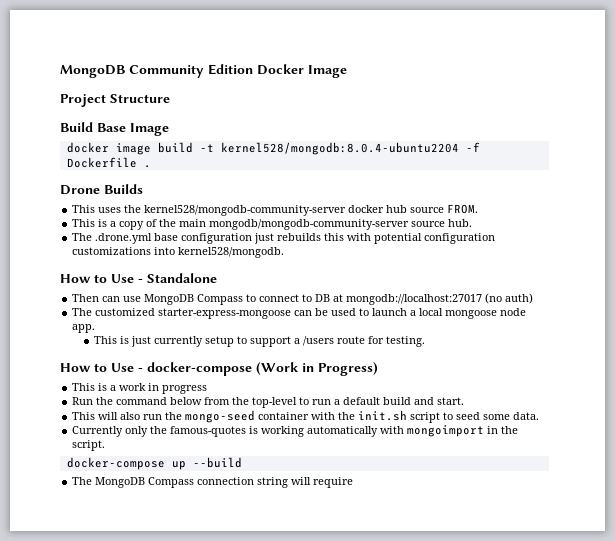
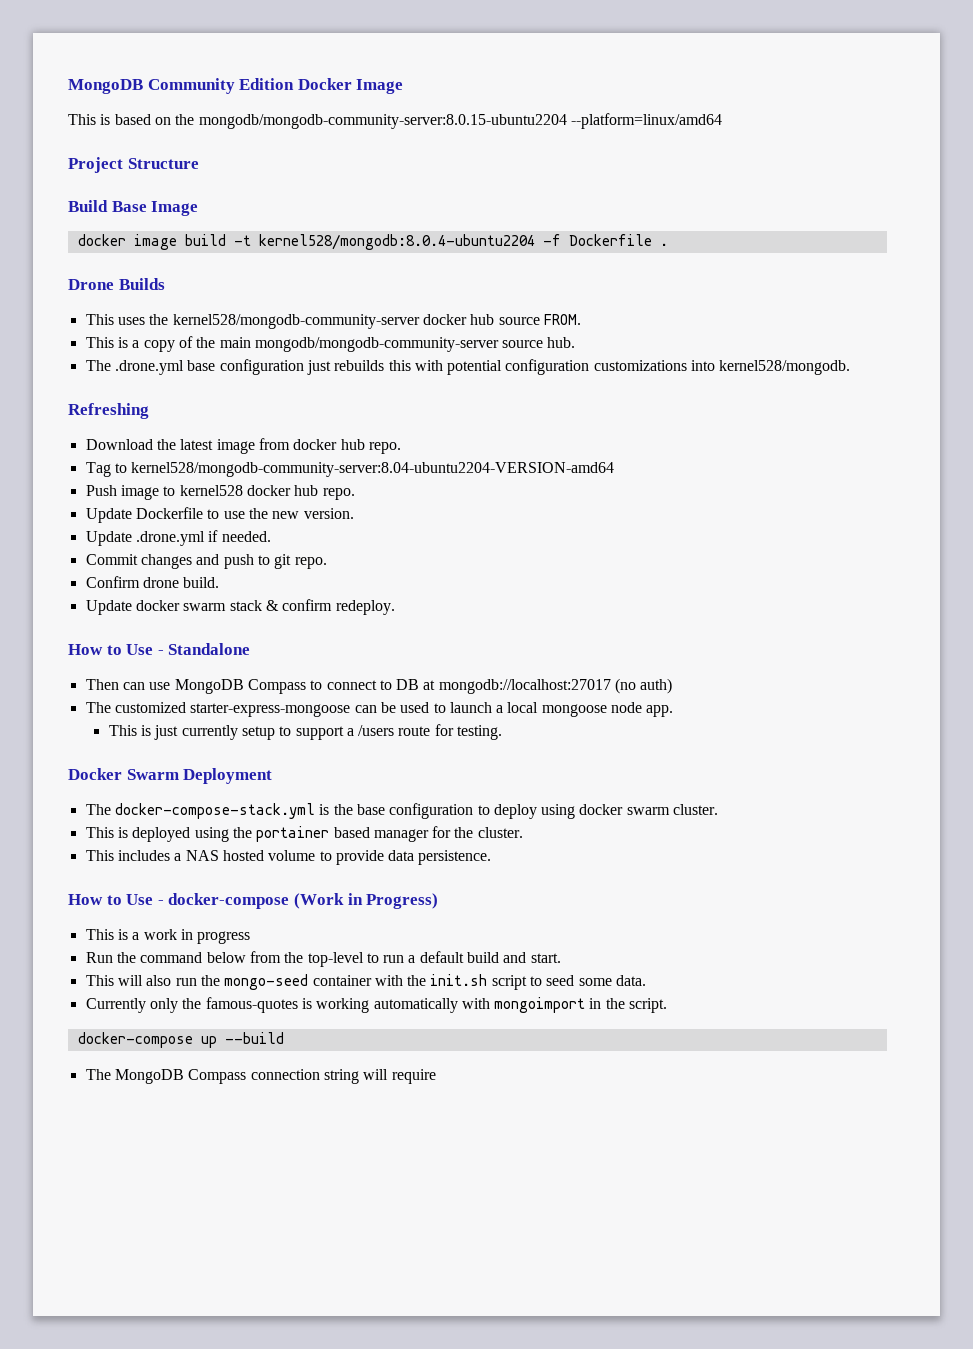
(347, 71) none -> [68,113,722,129] // This is based on the mongodb/mongodb-community-server:8.0.15-ubuntu2204 --platform=linux/amd64
(285, 252) none -> [68,403,149,419] [85,438,401,454] [85,462,615,477] [85,485,355,500] [85,507,354,523] [85,530,271,546] [85,554,327,569] [85,576,220,588] [85,599,395,615] // Refreshing // Download the latest image from docker hub repo. // Tag to kernel528/mongodb-community-server:8.04-ubuntu2204-VERSION-amd64 // Push image to kernel528 docker hub repo. // Update Dockerfile to use the new version. // Update .drone.yml if needed. // Commit changes and push to git repo. // Confirm drone build. // Update docker swarm stack & confirm redeploy.
(425, 341) none -> [68,768,273,784] [85,803,719,819] [85,826,523,842] [85,850,492,865] // Docker Swarm Deployment // The docker-compose-stack.yml is the base configuration to deploy using docker swarm cluster. // This is deployed using the portainer based manager for the cluster. // This includes a NAS hosted volume to provide data persistence.

